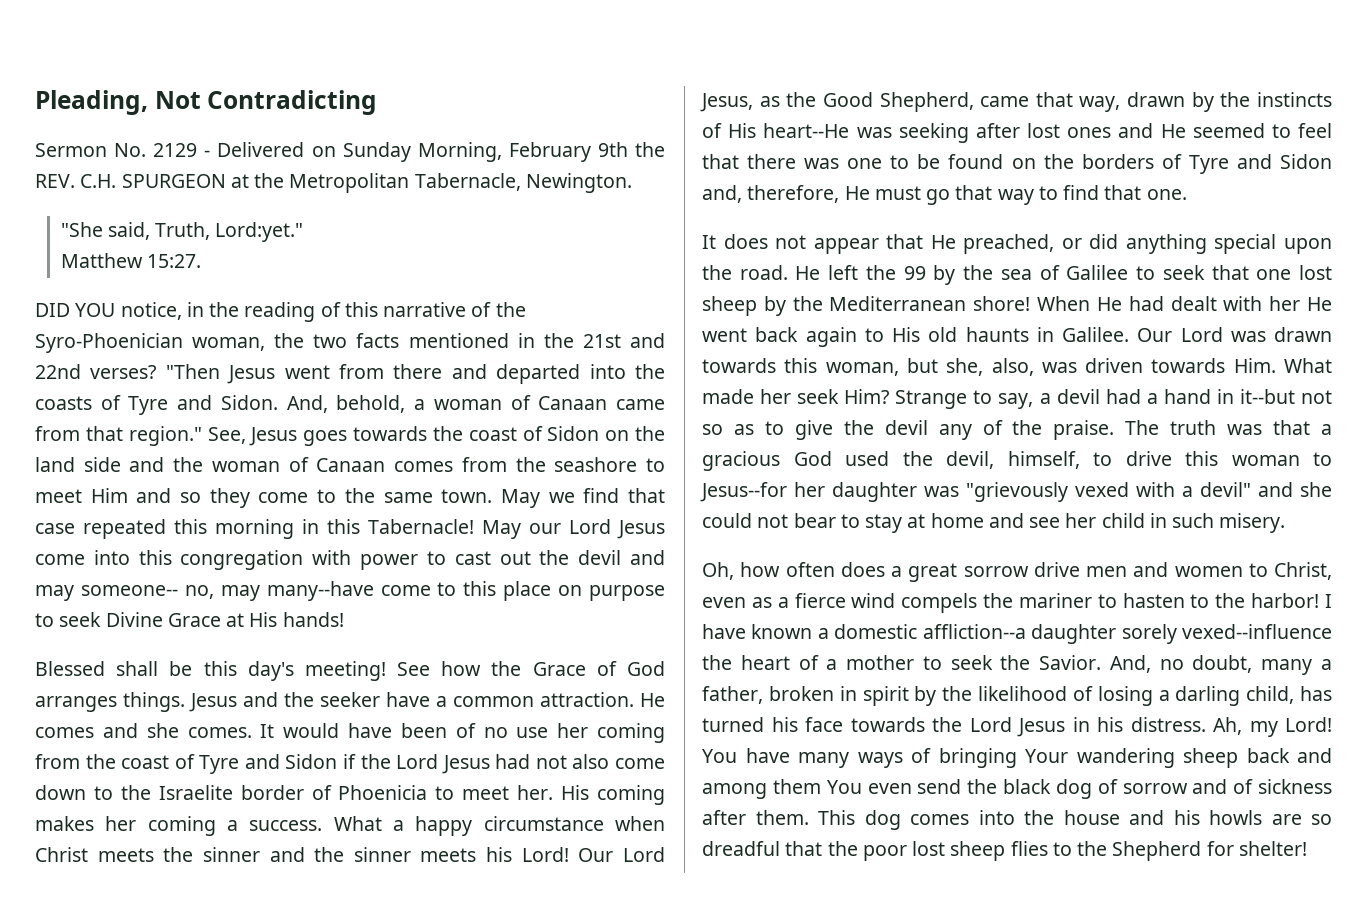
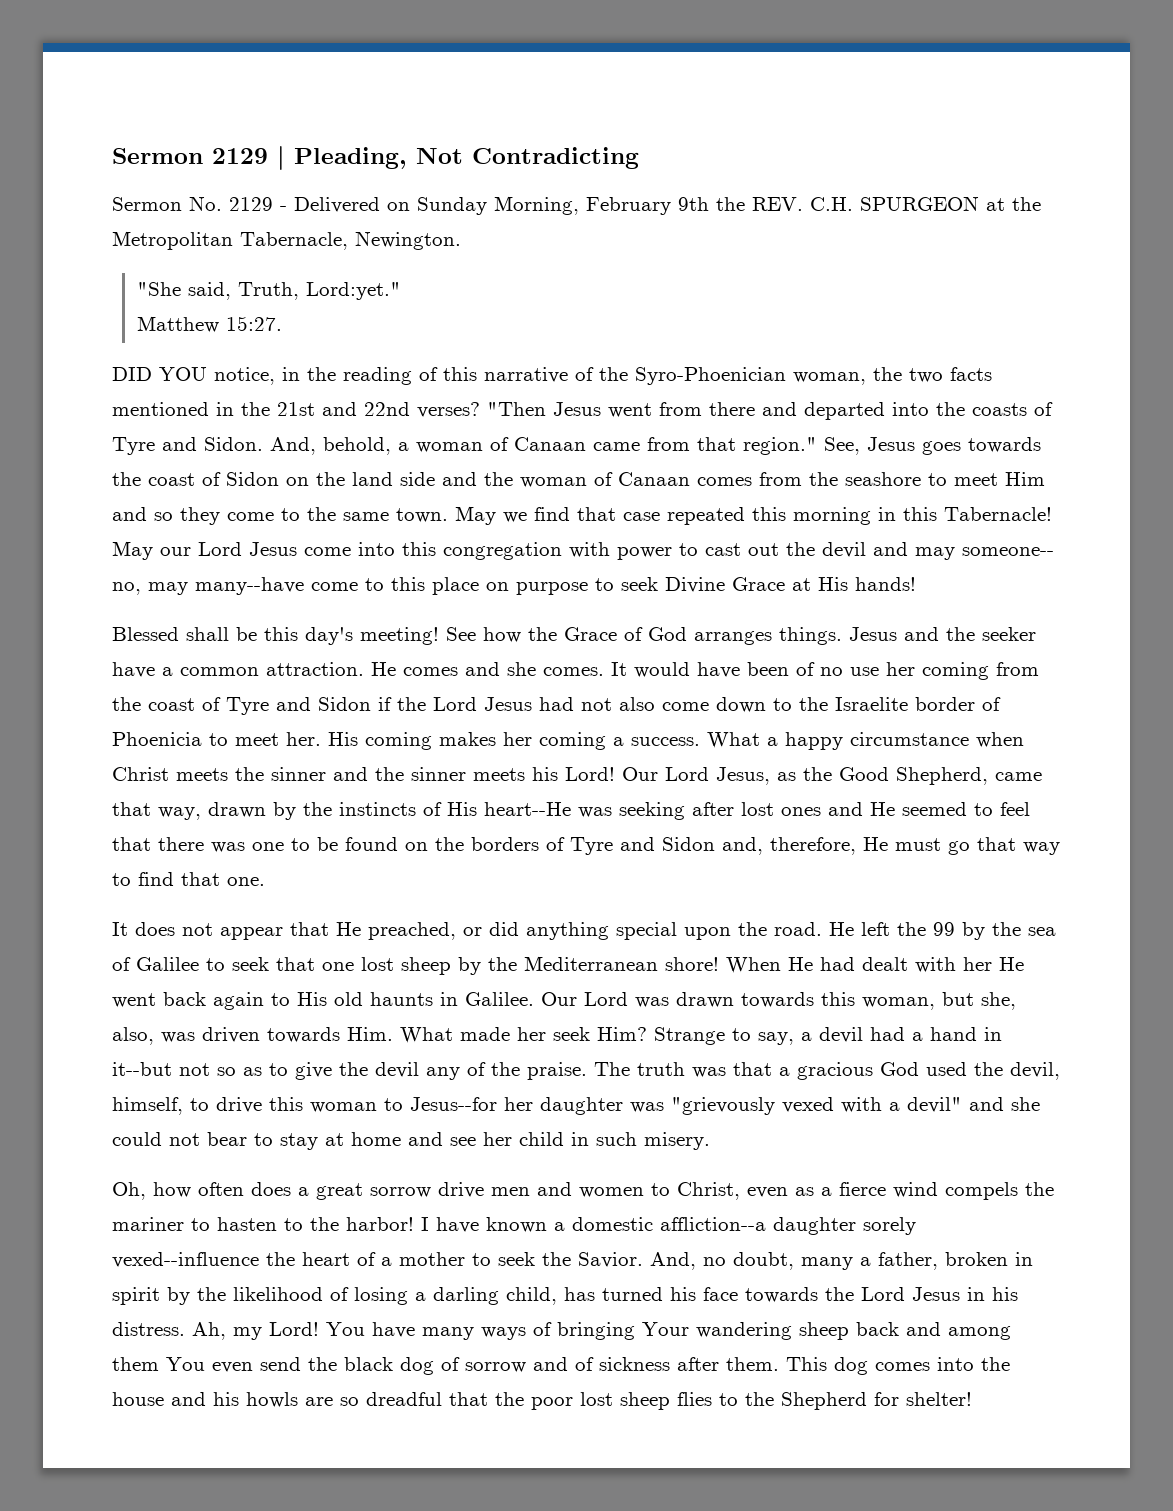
(35, 102) none -> [112,146,285,170] Sermon 2129 |

